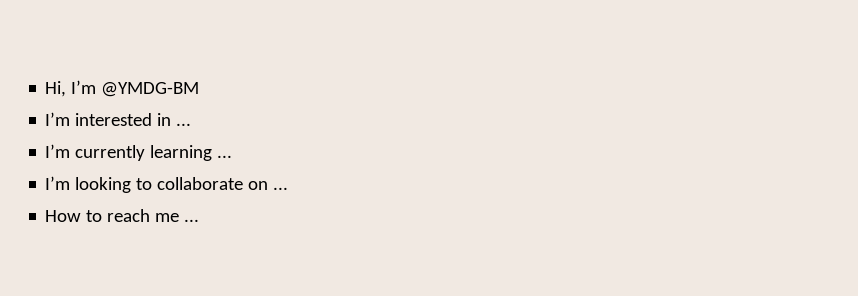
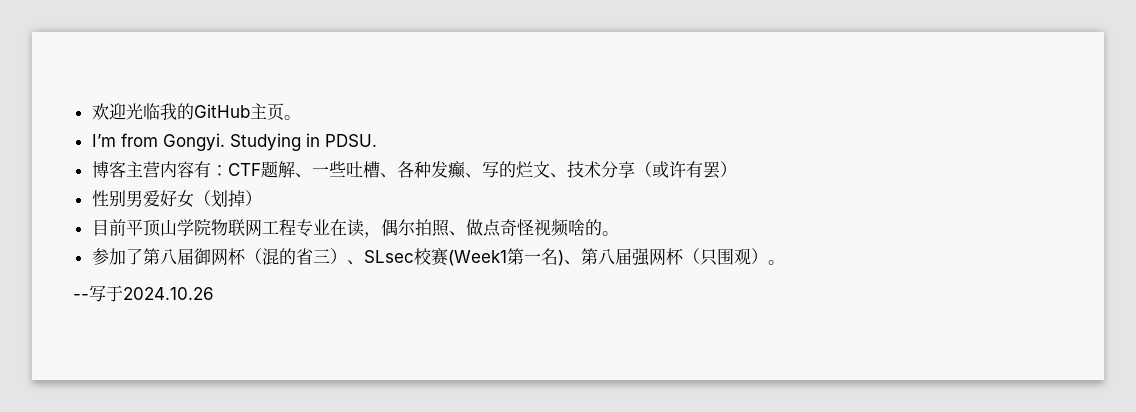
[45,80,200,97] [45,112,192,126] [45,144,233,161] [45,176,289,193] [45,209,200,222] Hi, I’m @YMDG-BM // I’m interested in ... // I’m currently learning ... // I’m looking to collaborate on ... // How to reach me ... -> [91,103,301,121] [91,133,377,151] [91,161,737,179] [91,190,262,208] [91,219,619,238] [91,248,785,266] [73,285,214,302] 欢迎光临我的GitHub主页。 // I’m from Gongyi. Studying in PDSU. // 博客主营内容有：CTF题解、一些吐槽、各种发癫、写的烂文、技术分享（或许有罢） // 性别男爱好女（划掉） // 目前平顶山学院物联网工程专业在读，偶尔拍照、做点奇怪视频啥的。 // 参加了第八届御网杯（混的省三）、SLsec校赛(Week1第一名)、第八届强网杯（只围观）。 // --写于2024.10.26

